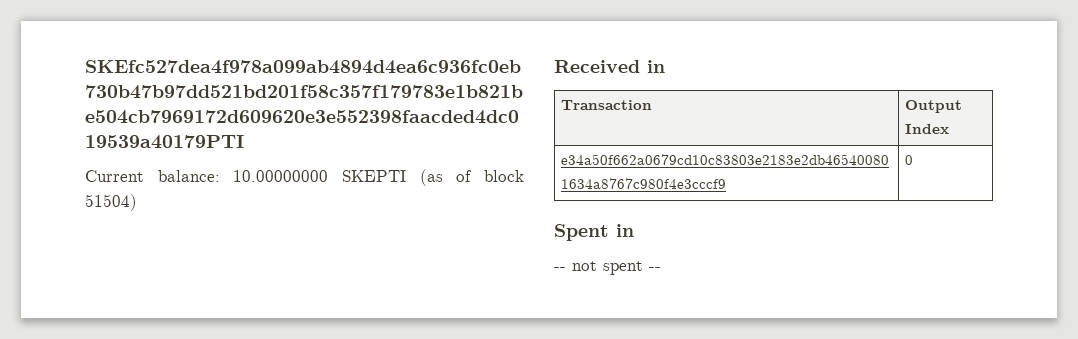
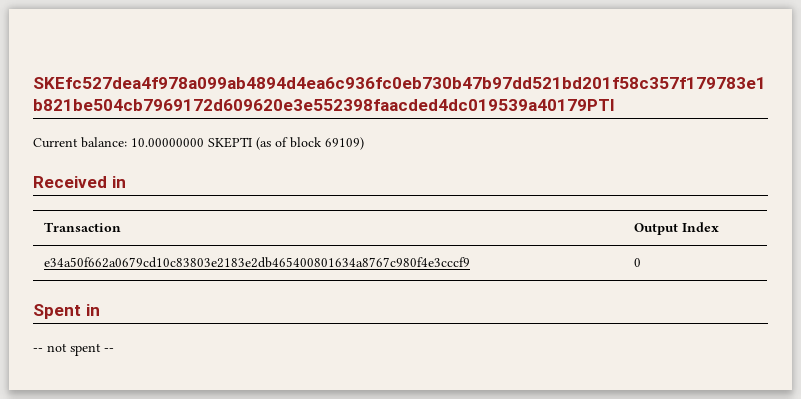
[85,194,137,211] 51504) -> [325,137,364,150] 69109)

